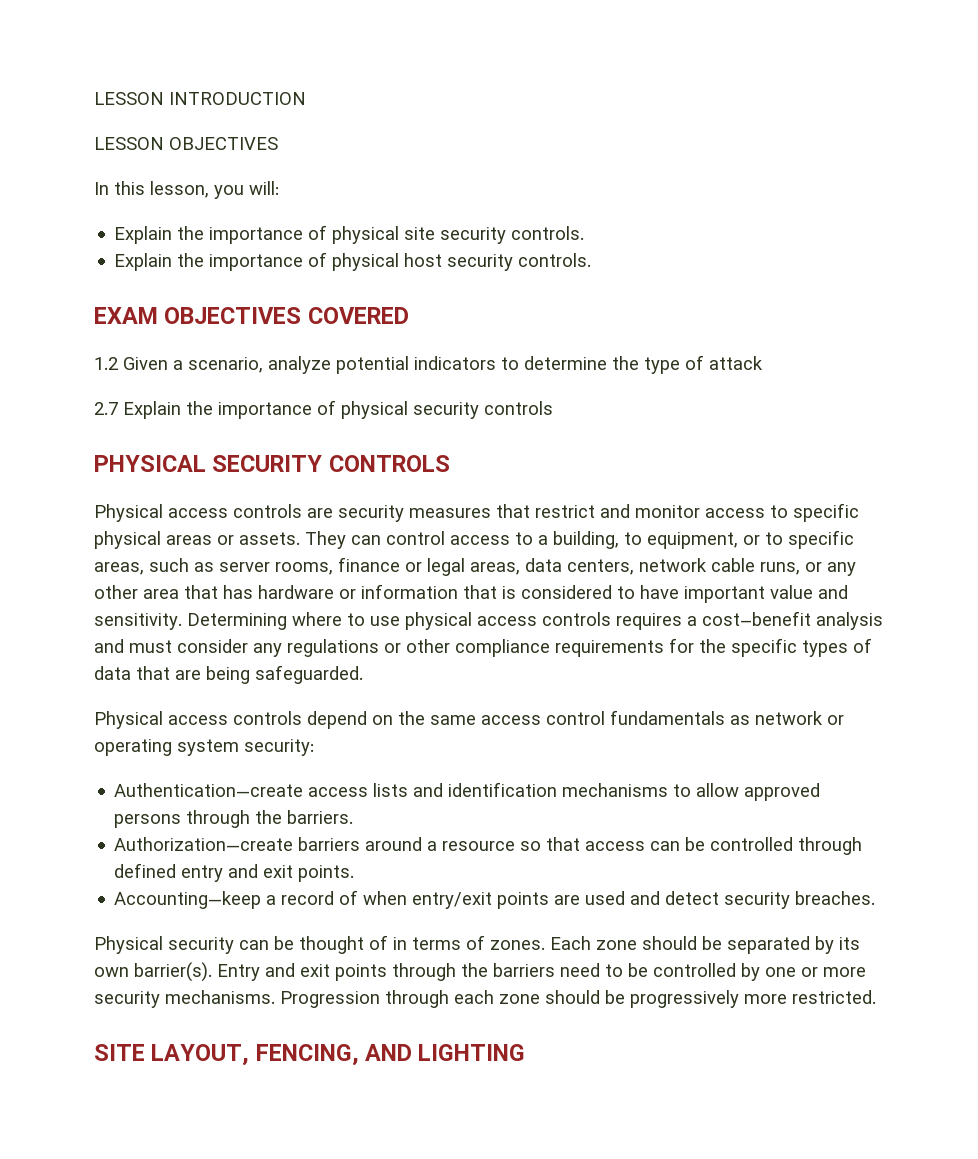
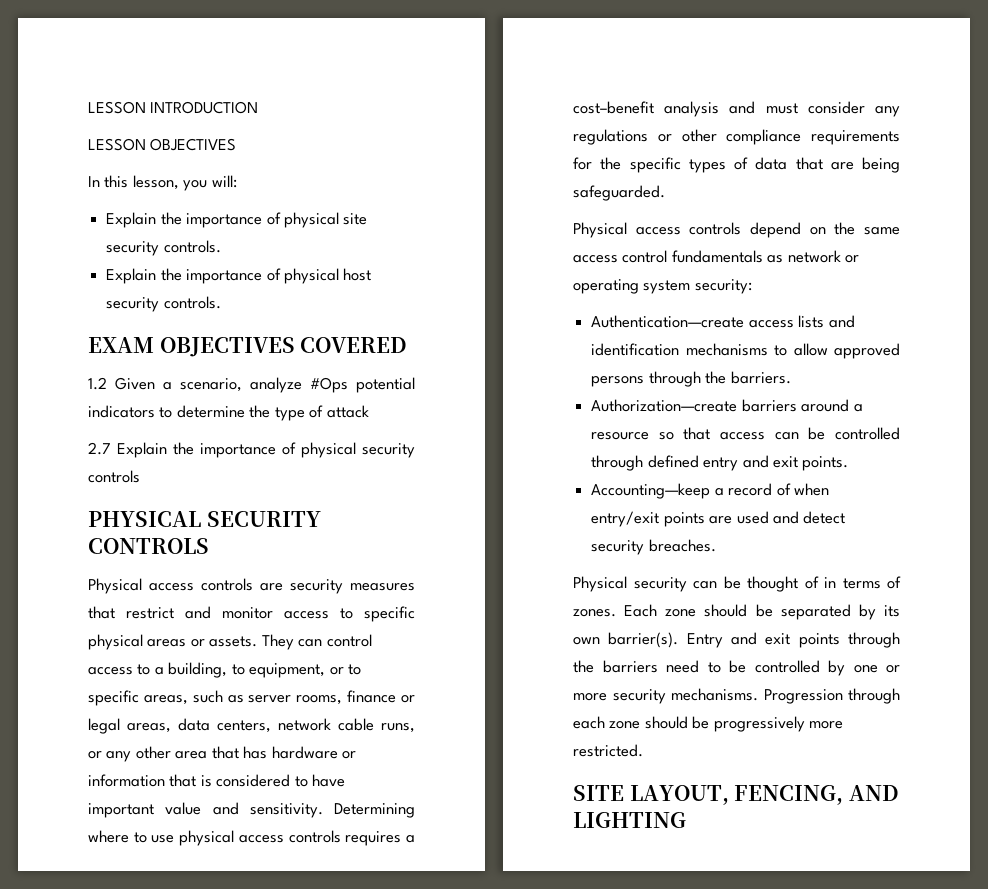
(331, 365) none -> [310,377,348,393] #Ops

